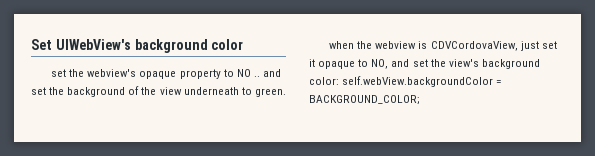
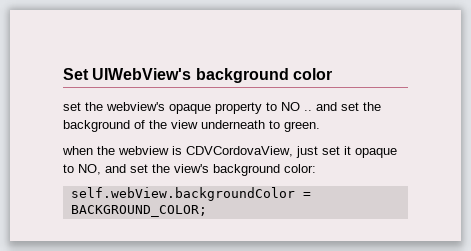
(339, 81) none -> (316, 168) //

